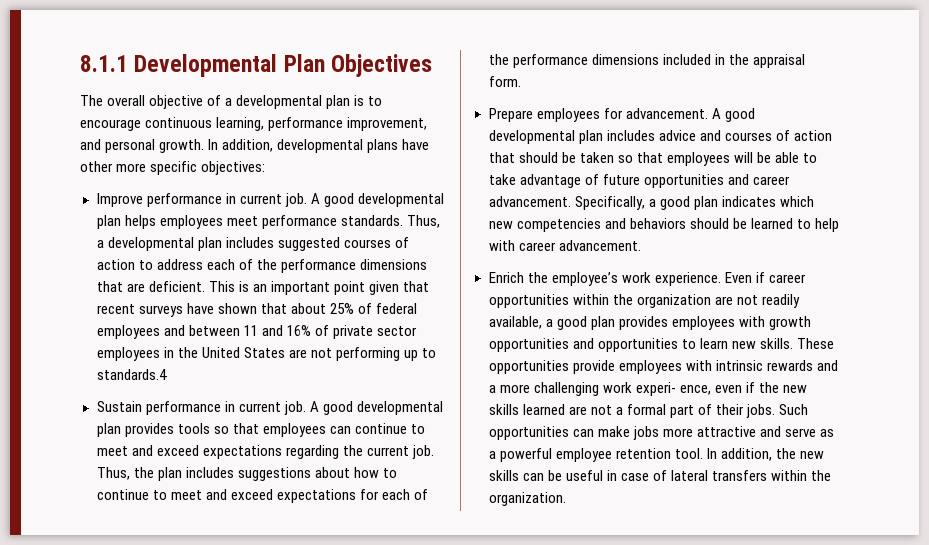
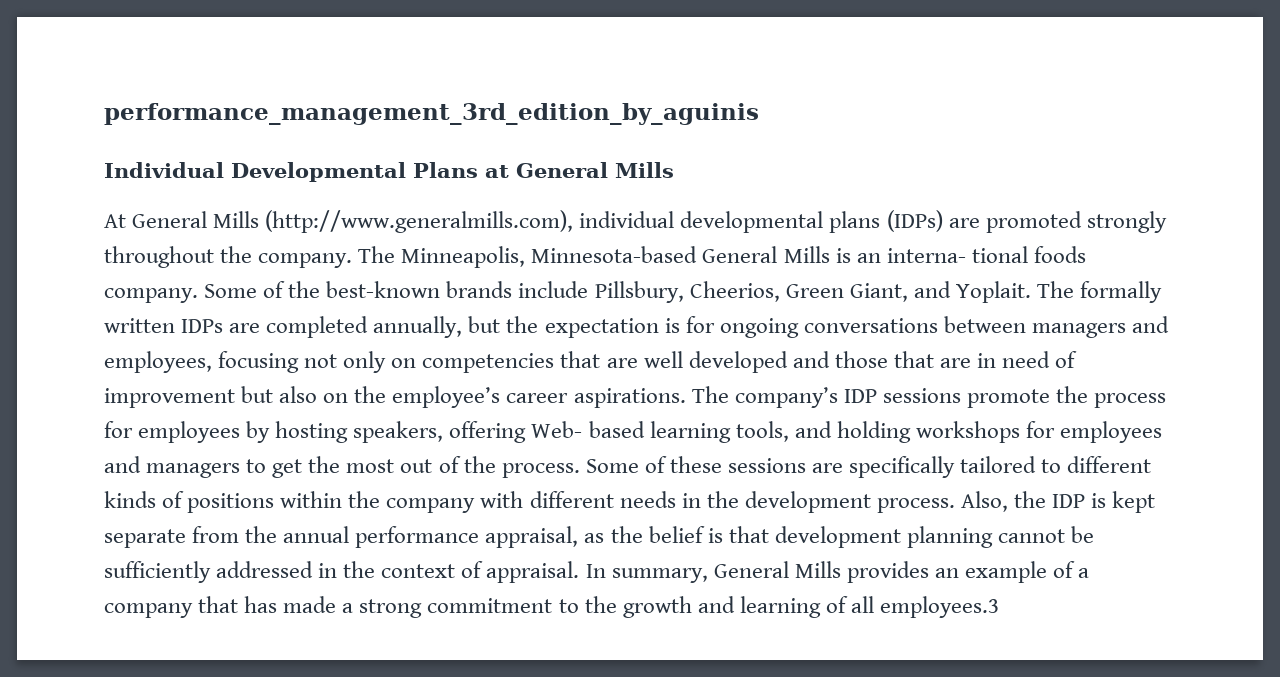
[80,54,433,77] [80,95,383,109] [80,117,428,131] [80,139,430,153] [80,161,266,175] [96,193,444,207] [96,215,440,229] [96,237,409,251] [96,259,427,273] [96,281,429,295] [96,303,417,317] [96,325,417,339] [96,347,436,361] [96,369,167,380] [96,401,443,415] [96,423,425,437] [96,445,434,459] [96,467,397,481] [96,489,428,503] [488,54,805,68] [488,76,521,87] [488,108,755,122] [488,130,832,144] [488,152,817,166] [488,174,790,188] [488,196,814,210] [488,218,839,232] [488,240,641,251] [488,272,806,286] [488,294,800,308] [488,316,811,330] [488,338,834,352] [488,360,838,374] [488,382,807,396] [488,404,808,418] [488,426,834,440] [488,448,824,462] [488,470,831,481] [488,492,566,506] 8.1.1 Developmental Plan Objectives // The overall objective of a developmental plan is to encourage continuous learning, performance improvement, and personal growth. In addition, developmental plans have other more specific objectives: // Improve performance in current job. A good developmental plan helps employees meet performance standards. Thus, a developmental plan includes suggested courses of action to address each of the performance dimensions that are deficient. This is an important point given that recent surveys have shown that about 25% of federal employees and between 11 and 16% of private sector employees in the United States are not performing up to standards.4 // Sustain performance in current job. A good developmental plan provides tools so that employees can continue to meet and exceed expectations regarding the current job. Thus, the plan includes suggestions about how to continue to meet and exceed expectations for each of the performance dimensions included in the appraisal form. // Prepare employees for advancement. A good developmental plan includes advice and courses of action that should be taken so that employees will be able to take advantage of future opportunities and career advancement. Specifically, a good plan indicates which new competencies and behaviors should be learned to help with career advancement. // Enrich the employee’s work experience. Even if career opportunities within the organization are not readily available, a good plan provides employees with growth opportunities and opportunities to learn new skills. These opportunities provide employees with intrinsic rewards and a more challenging work experi- ence, even if the new skills learned are not a formal part of their jobs. Such opportunities can make jobs more attractive and serve as a powerful employee retention tool. In addition, the new skills can be useful in case of lateral transfers within the organization. -> [104,103,759,125] [104,162,674,182] [104,210,1167,233] [104,246,1086,268] [104,281,1163,303] [104,316,1170,338] [104,351,1078,373] [104,386,1167,408] [104,421,1163,443] [104,456,1152,478] [104,491,1156,513] [104,526,1095,548] [104,561,1090,583] [104,596,1000,618] performance_management_3rd_edition_by_aguinis // Individual Developmental Plans at General Mills // At General Mills (http://www.generalmills.com), individual developmental plans (IDPs) are promoted strongly throughout the company. The Minneapolis, Minnesota-based General Mills is an interna- tional foods company. Some of the best-known brands include Pillsbury, Cheerios, Green Giant, and Yoplait. The formally written IDPs are completed annually, but the expectation is for ongoing conversations between managers and employees, focusing not only on competencies that are well developed and those that are in need of improvement but also on the employee’s career aspirations. The company’s IDP sessions promote the process for employees by hosting speakers, offering Web- based learning tools, and holding workshops for employees and managers to get the most out of the process. Some of these sessions are specifically tailored to different kinds of positions within the company with different needs in the development process. Also, the IDP is kept separate from the annual performance appraisal, as the belief is that development planning cannot be sufficiently addressed in the context of appraisal. In summary, General Mills provides an example of a company that has made a strong commitment to the growth and learning of all employees.3

